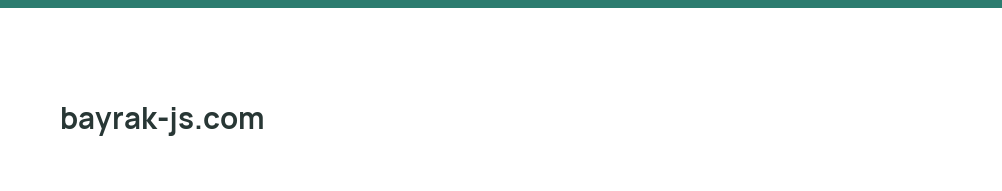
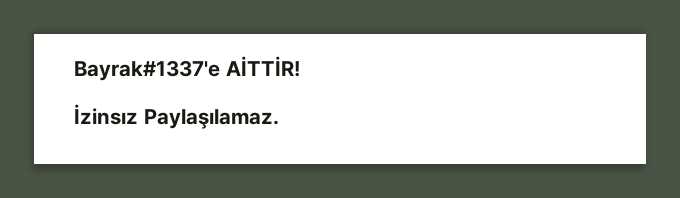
[60,107,265,136] bayrak-js.com -> [74,56,300,81] [74,104,279,129] Bayrak#1337'e AİTTİR! // İzinsız Paylaşılamaz.

